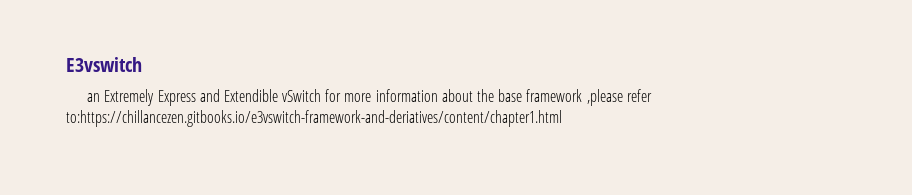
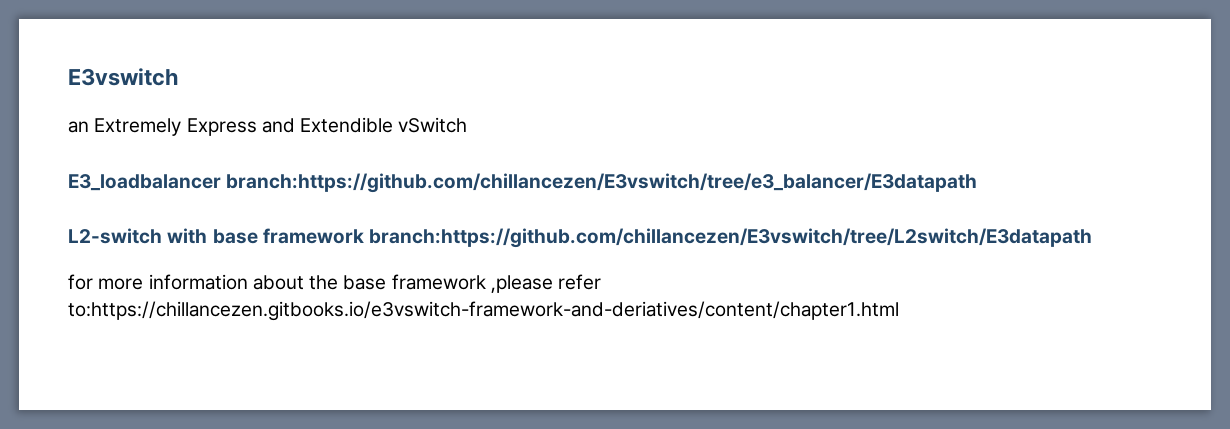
(322, 95) none -> [68,173,978,193] [68,228,1093,248] // E3_loadbalancer branch:https://github.com/chillancezen/E3vswitch/tree/e3_balancer/E3datapath // L2-switch with base framework branch:https://github.com/chillancezen/E3vswitch/tree/L2switch/E3datapath //

